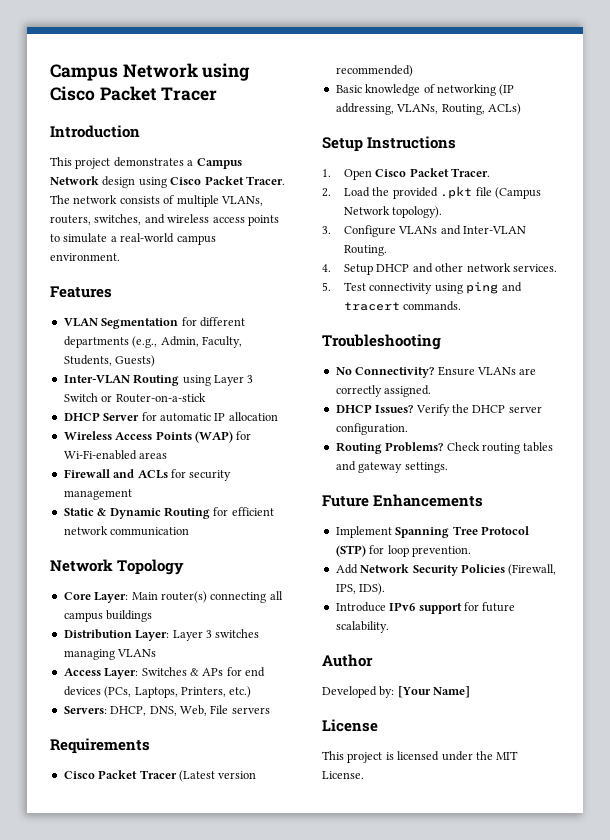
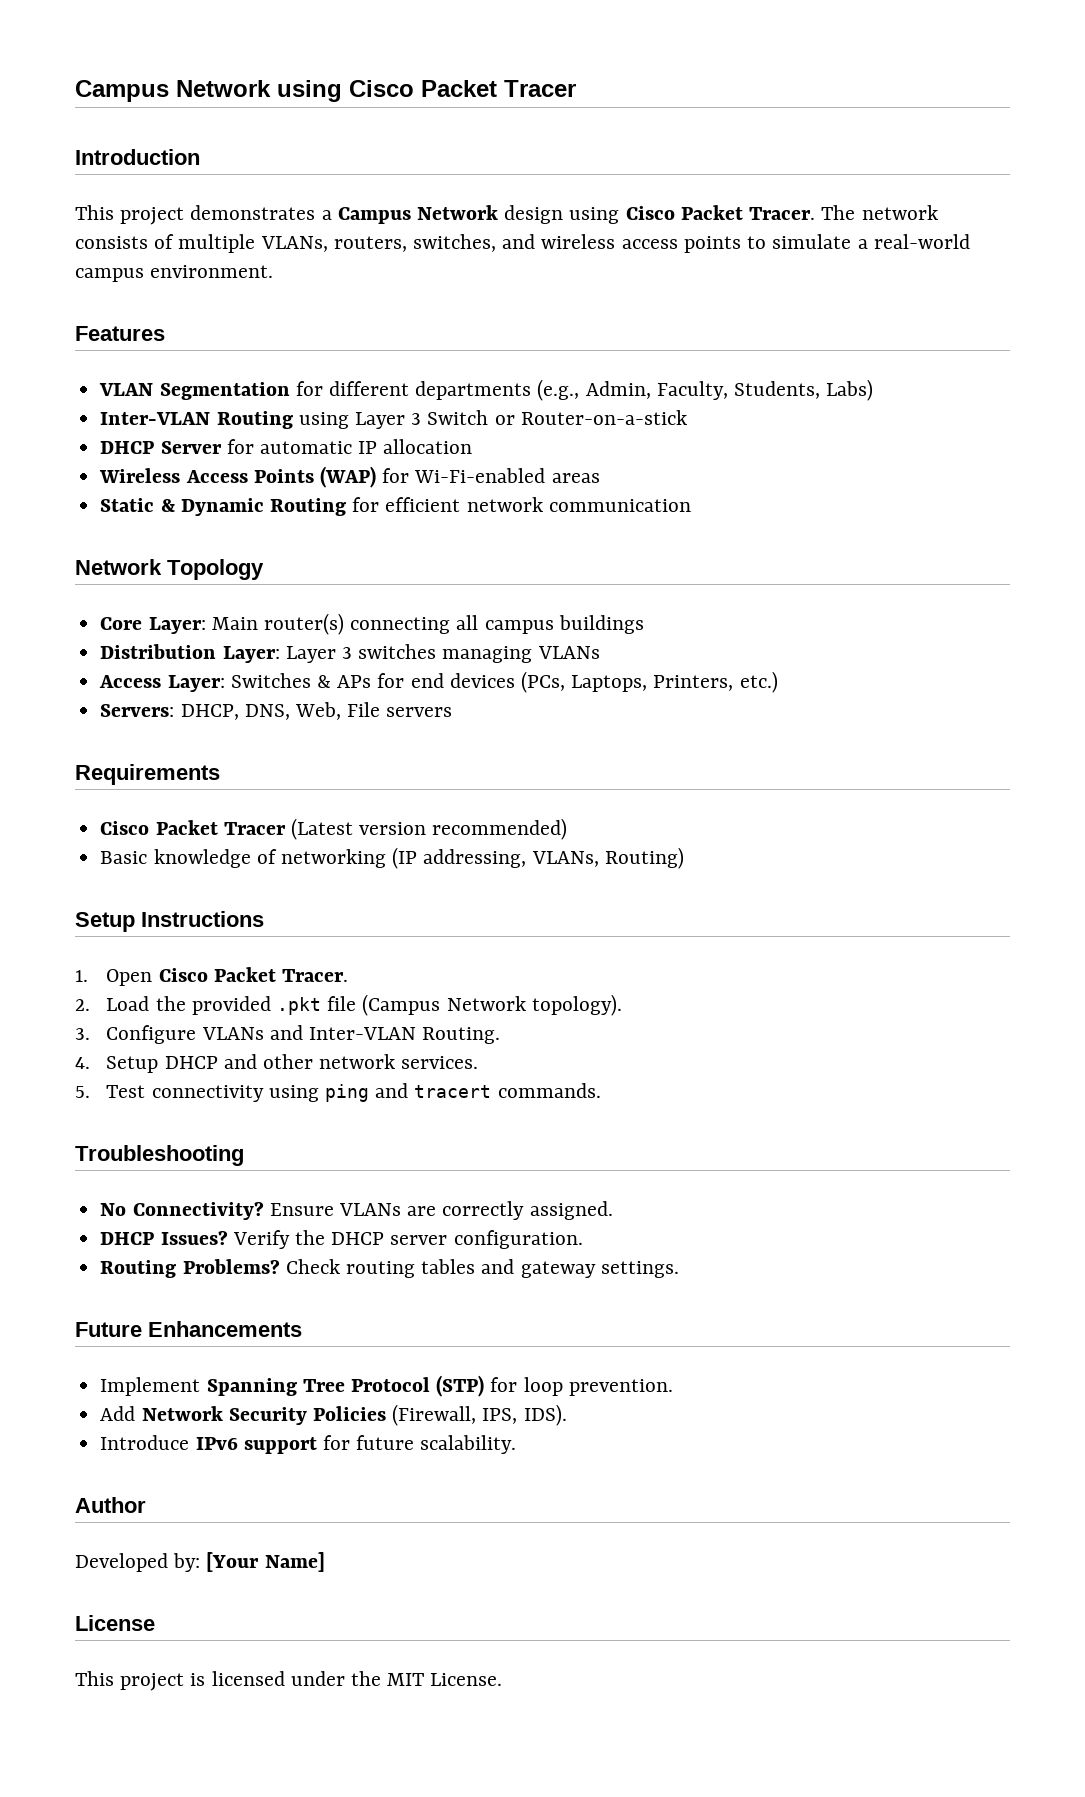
[115,355,156,367] Guests) -> [826,379,874,401] Labs)
[63,469,232,481] [63,489,132,500] // Firewall and ACLs for security management -> (600, 478) none
[441,103,521,115] Routing, ACLs) -> [604,847,684,869] Routing)

